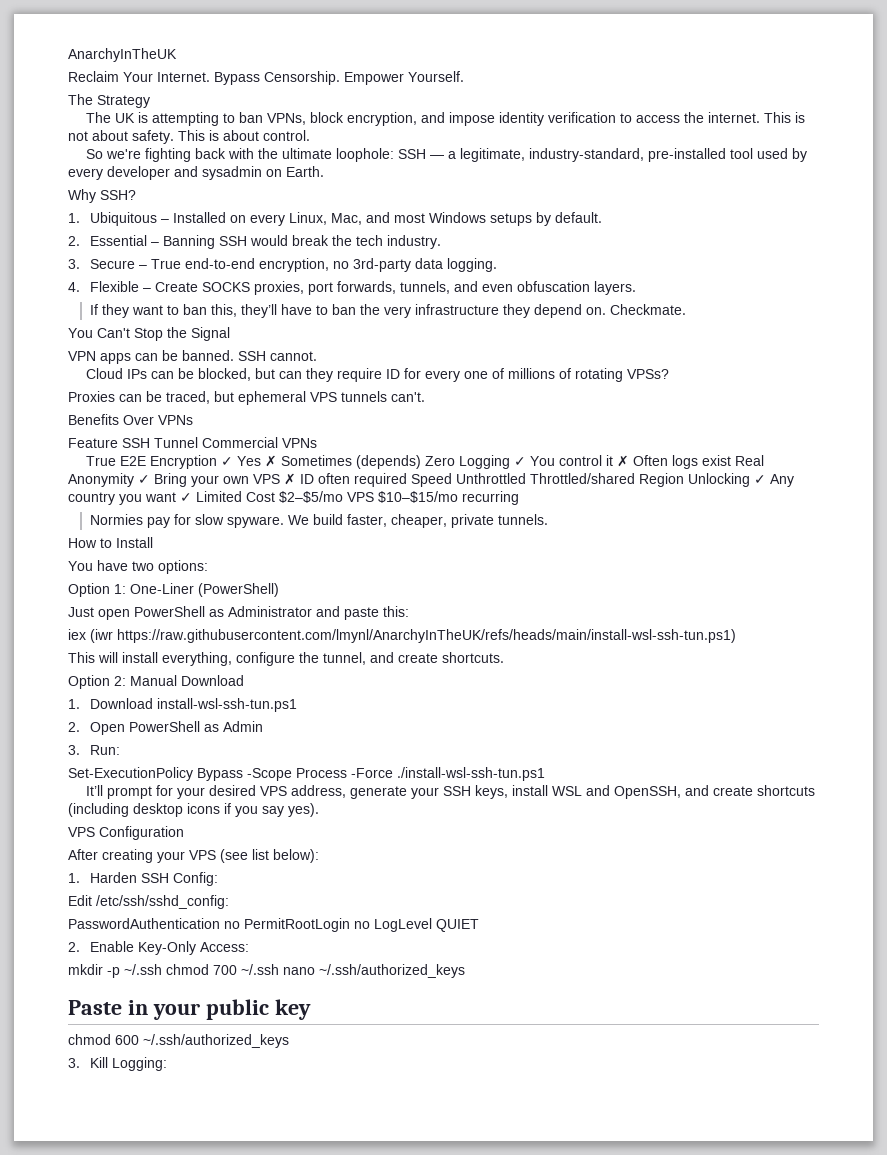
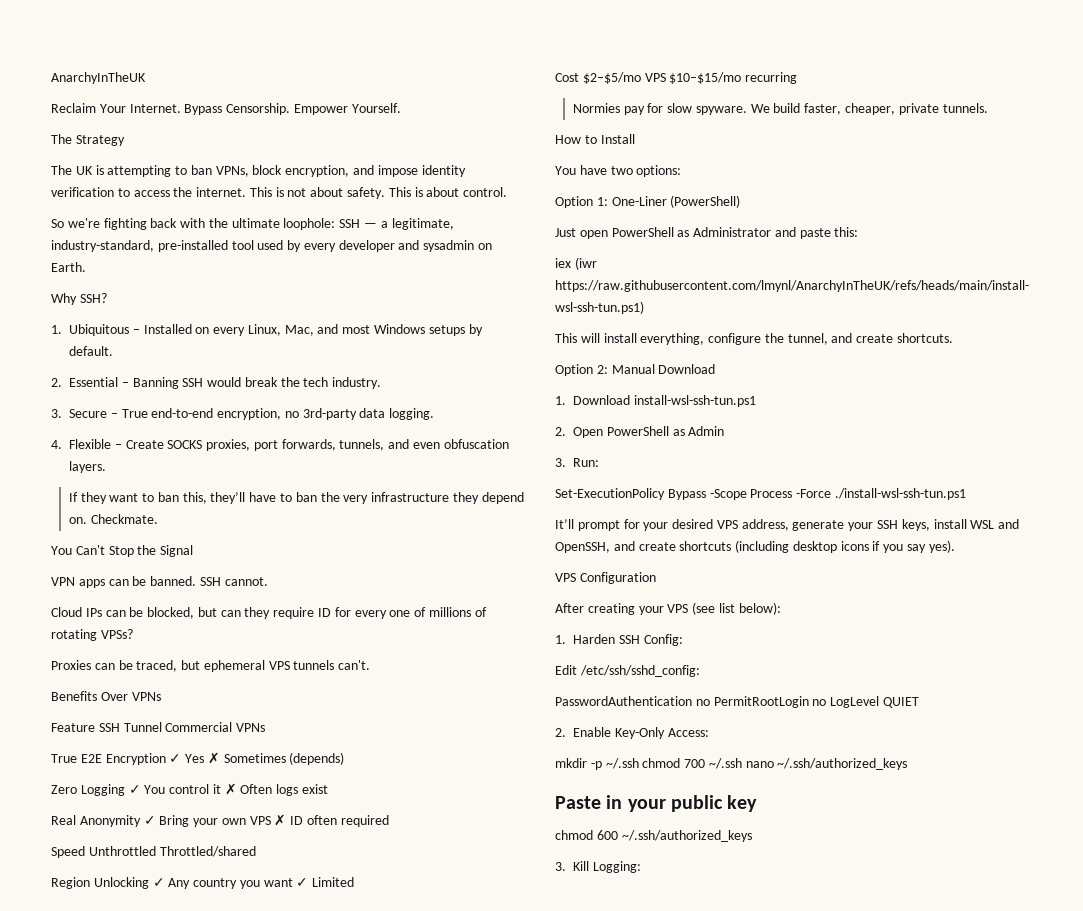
(422, 462) none -> (345, 758) //
(732, 460) none -> (329, 789) //
(407, 480) none -> (389, 821) //
(635, 478) none -> (256, 851) //
(242, 496) none -> (355, 882) //

